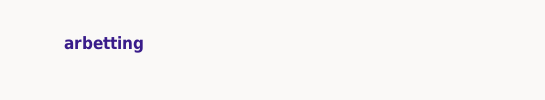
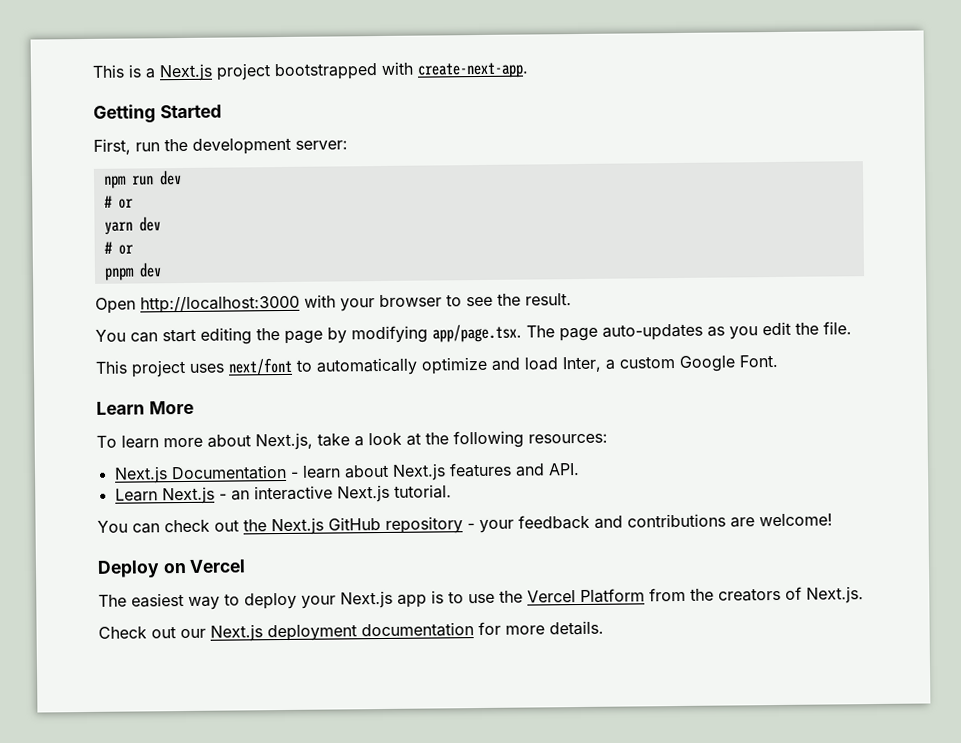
[64,36,144,53] arbetting -> [92,61,529,82] [93,104,222,123] [93,137,348,155] [102,170,182,189] [103,195,134,209] [103,216,161,235] [103,241,134,255] [103,262,162,281] [95,293,572,314] [95,321,852,345] [95,354,778,378] [96,400,194,415] [96,430,608,451] [113,462,580,484] [114,484,452,505] [97,513,833,536] [97,559,247,578] [98,586,864,610] [98,620,604,642] This is a Next.js project bootstrapped with create-next-app. // Getting Started // First, run the development server: // npm run dev // # or // yarn dev // # or // pnpm dev // Open http://localhost:3000 with your browser to see the result. // You can start editing the page by modifying app/page.tsx. The page auto-updates as you edit the file. // This project uses next/font to automatically optimize and load Inter, a custom Google Font. // Learn More // To learn more about Next.js, take a look at the following resources: // Next.js Documentation - learn about Next.js features and API. // Learn Next.js - an interactive Next.js tutorial. // You can check out the Next.js GitHub repository - your feedback and contributions are welcome! // Deploy on Vercel // The easiest way to deploy your Next.js app is to use the Vercel Platform from the creators of Next.js. // Check out our Next.js deployment documentation for more details.

